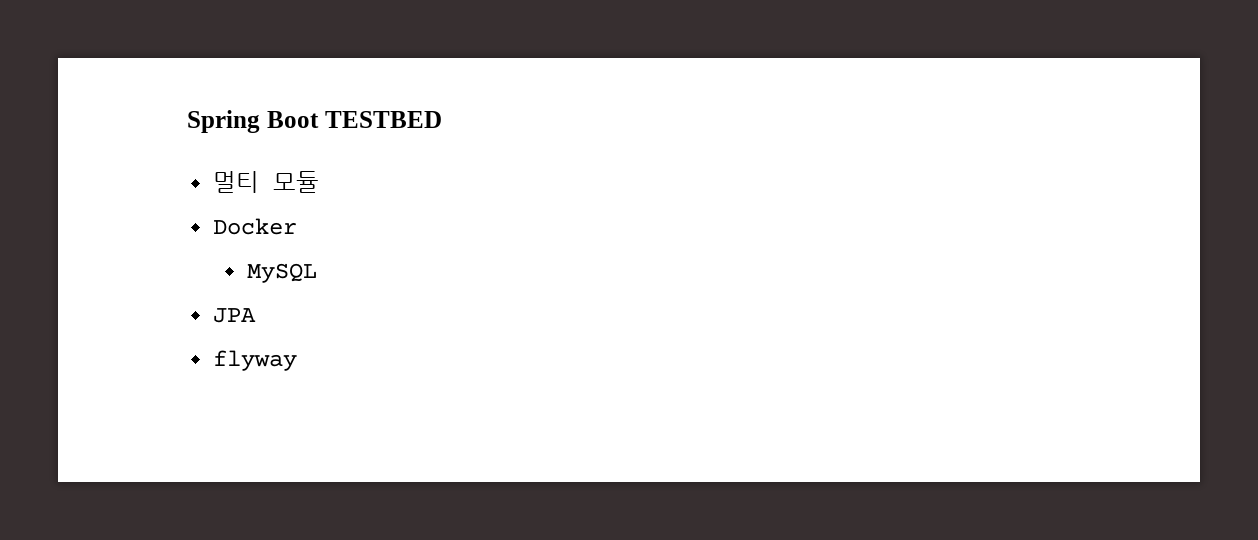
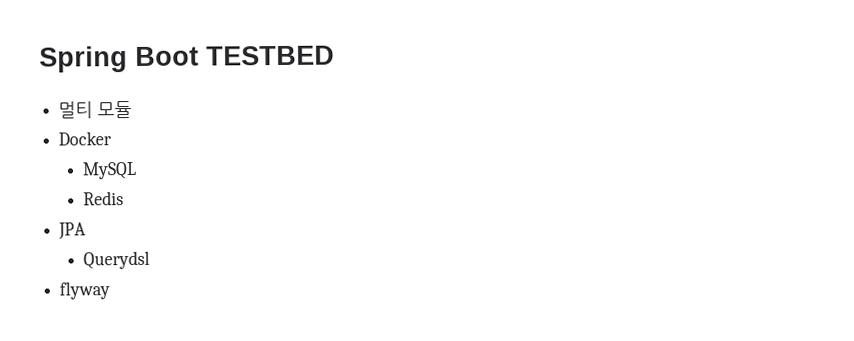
(318, 273) none -> [83,191,125,206] // Redis
(257, 315) none -> [83,250,151,270] // Querydsl

